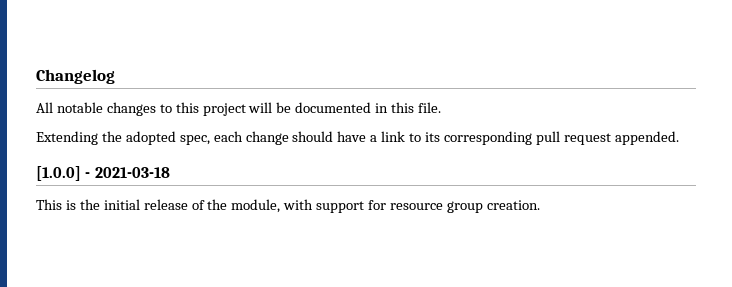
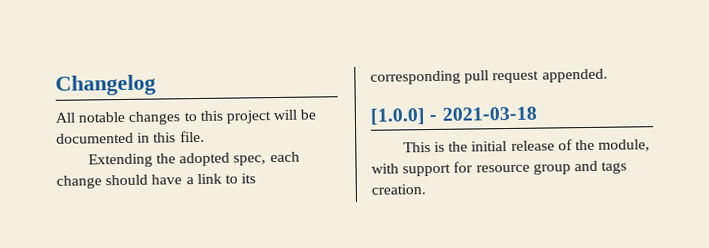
(483, 207) none -> [573,160,628,174] and tags

